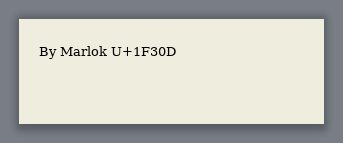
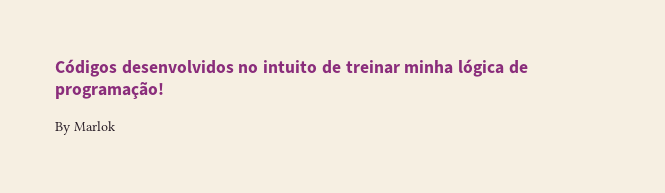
(39, 53) none -> [55,59,528,77] [55,82,164,100] Códigos desenvolvidos no intuito de treinar minha lógica de programação! //
[111,47,176,56] U+1F30D -> (116, 126) none

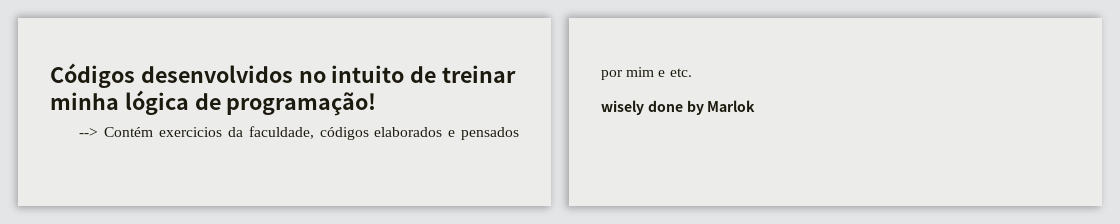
[55,122,71,135] By -> [79,126,519,140] [601,67,692,80] [601,100,704,115] --> Contém exercicios da faculdade, códigos elaborados e pensados por mim e etc. // wisely done by

